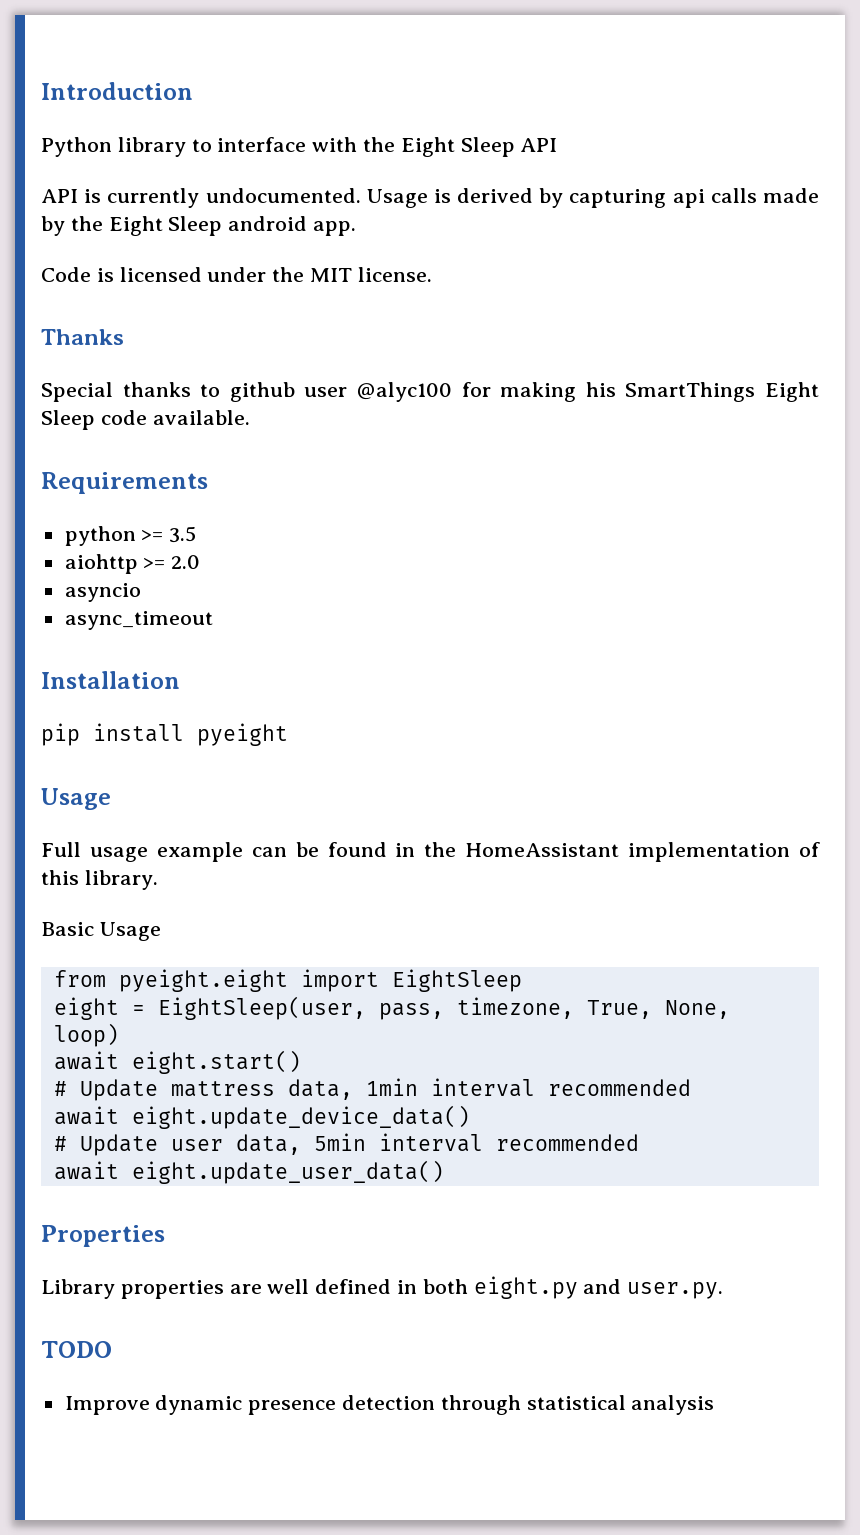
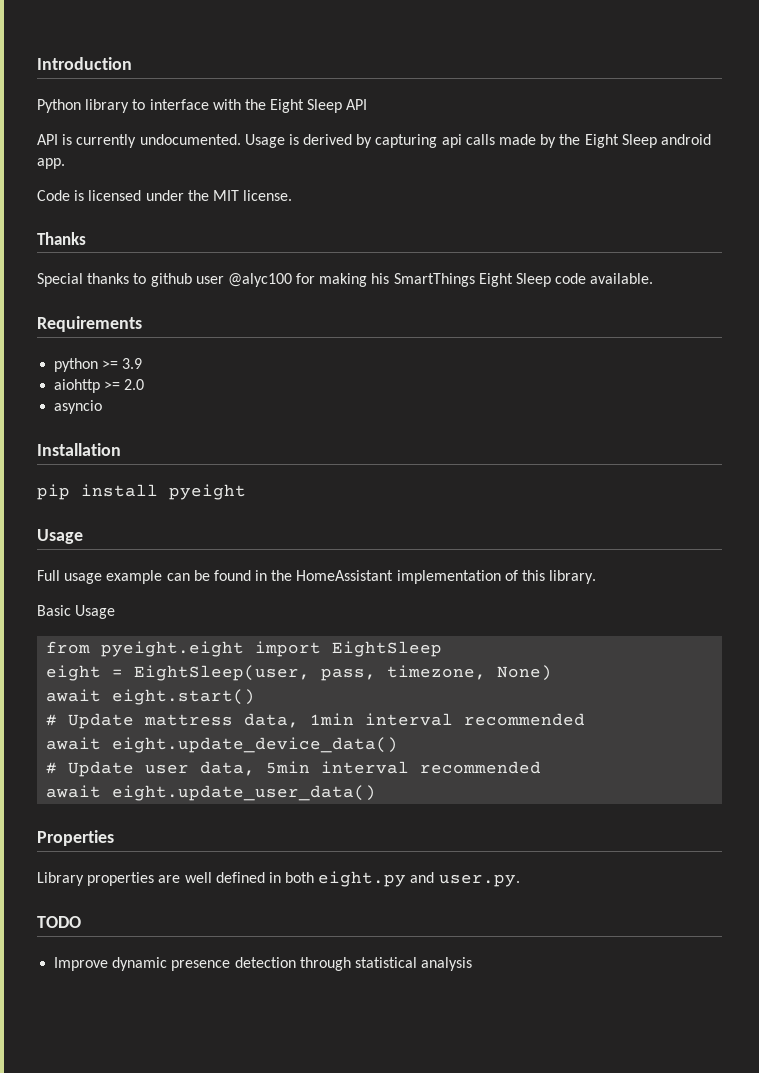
[169,526,197,543] 3.5 -> [122,358,143,369] 3.9
[64,611,213,630] // async_timeout -> (103, 407) none
[586,1000,730,1019] [53,1023,119,1047] True, None, loop) -> [497,665,553,681] None)

